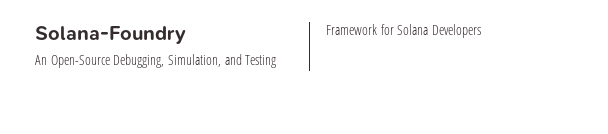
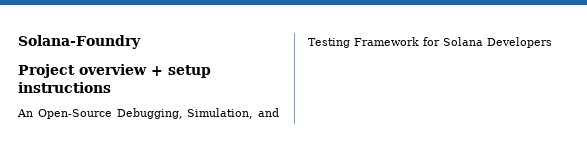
(186, 35) none -> [18,64,211,78] [18,82,111,93] // Project overview + setup instructions

